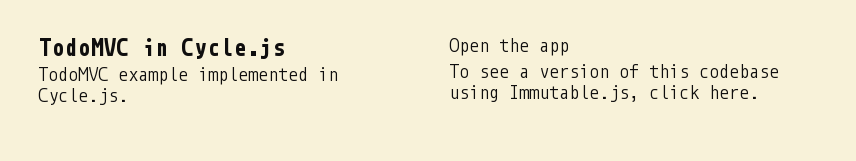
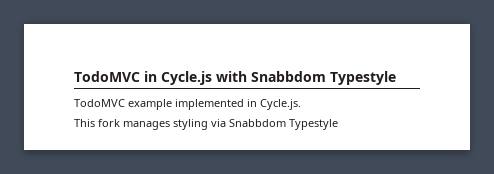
(285, 48) none -> [216,71,396,85] with Snabbdom Typestyle
[449,38,569,56] [449,64,779,78] [449,85,759,102] Open the app // To see a version of this codebase using Immutable.js, click here. -> [74,119,338,130] This fork manages styling via Snabbdom Typestyle

